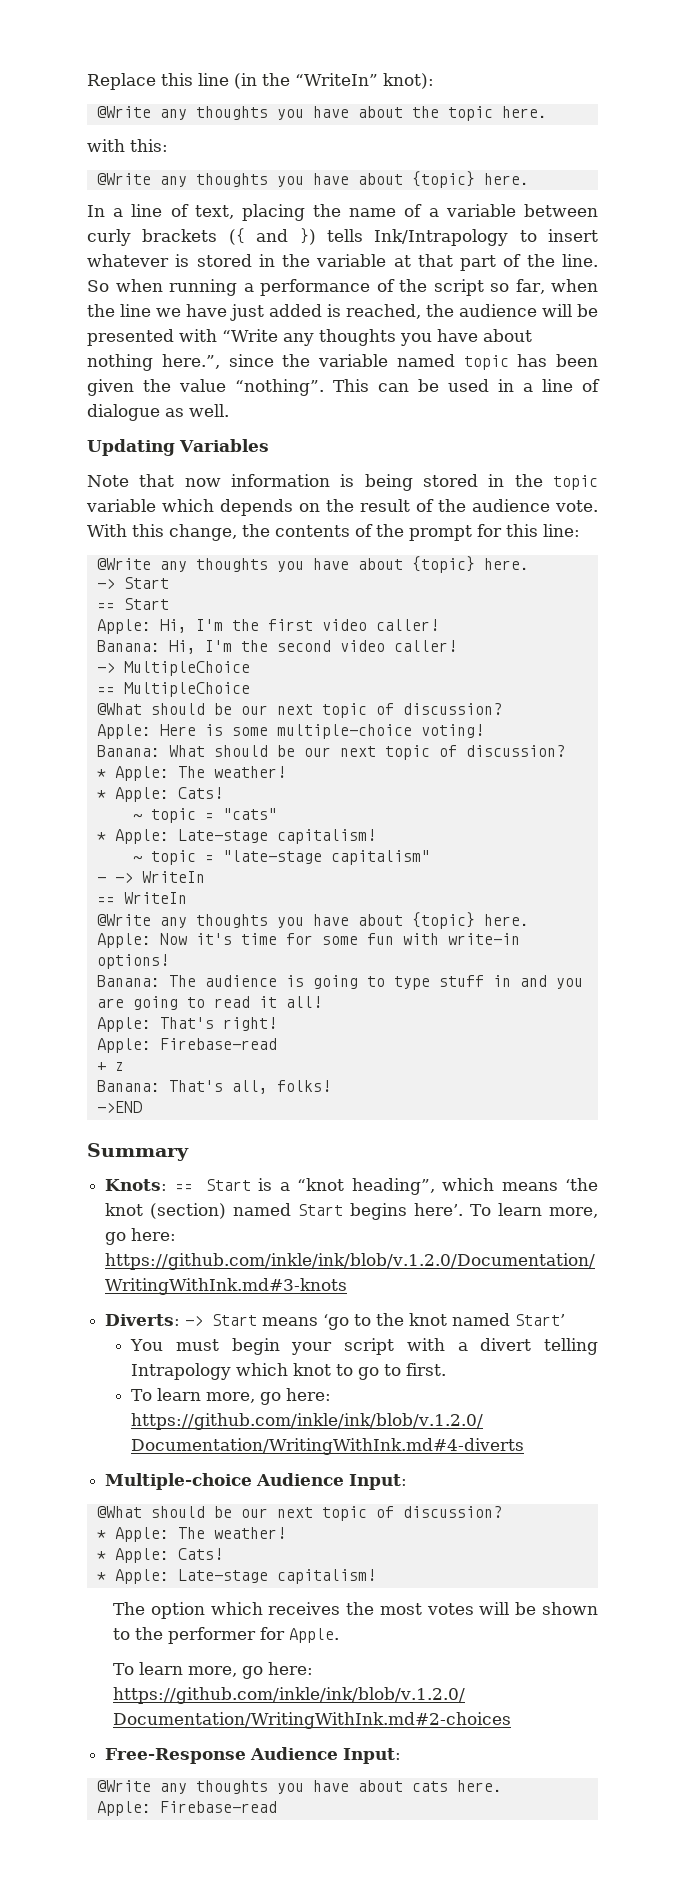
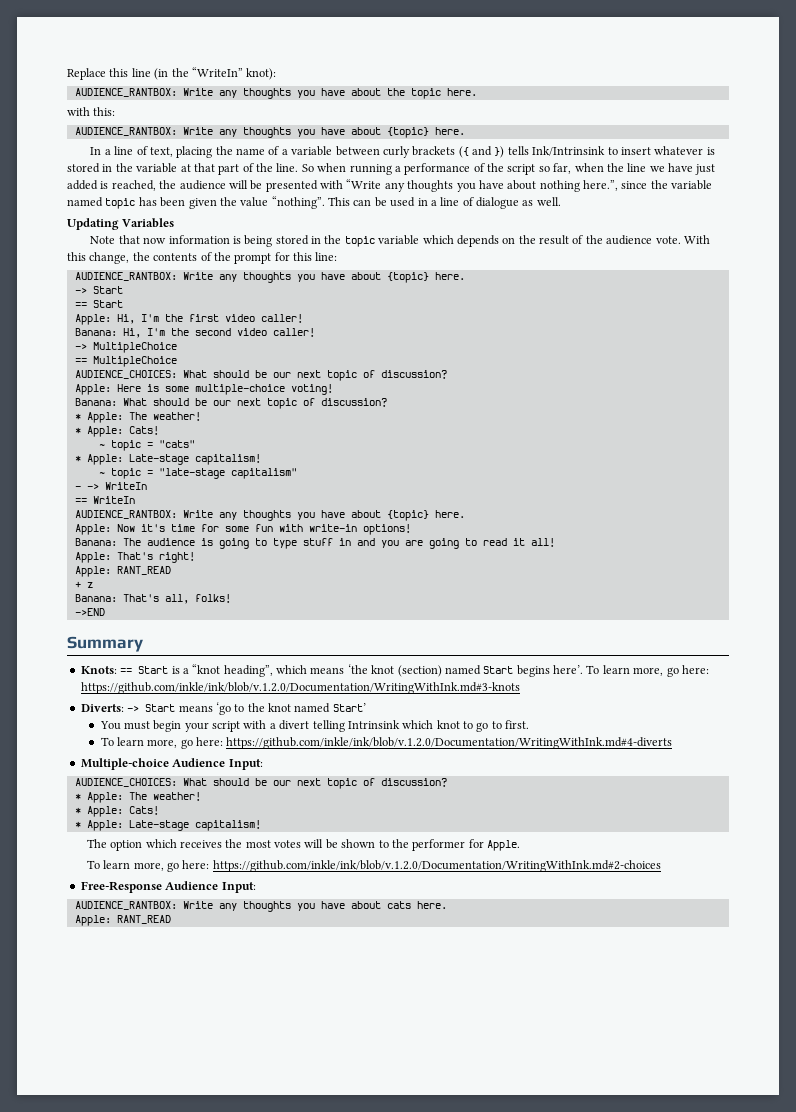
[96,106,151,118] @Write -> [74,88,213,97] AUDIENCE_RANTBOX: Write
[96,173,151,185] @Write -> [74,127,213,136] AUDIENCE_RANTBOX: Write
[374,229,509,246] Ink/Intrapology -> [532,146,606,156] Ink/Intrinsink
[96,558,151,570] @Write -> [74,272,213,281] AUDIENCE_RANTBOX: Write
[96,703,142,715] @What -> [74,370,207,379] AUDIENCE_CHOICES: What
[96,914,151,926] @Write -> [74,510,213,519] AUDIENCE_RANTBOX: Write
[159,1038,277,1050] Firebase-read -> [116,566,171,575] RANT_READ
[131,1363,232,1380] Intrapology -> [347,720,400,729] Intrinsink
[96,1506,142,1518] @What -> [74,778,207,787] AUDIENCE_CHOICES: What
[96,1780,151,1792] @Write -> [74,901,213,910] AUDIENCE_RANTBOX: Write
[159,1801,277,1813] Firebase-read -> [116,915,171,924] RANT_READ

